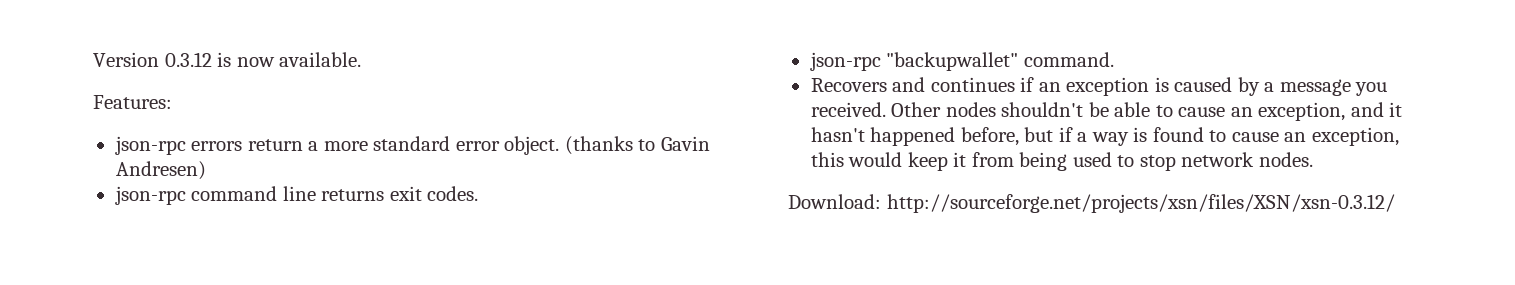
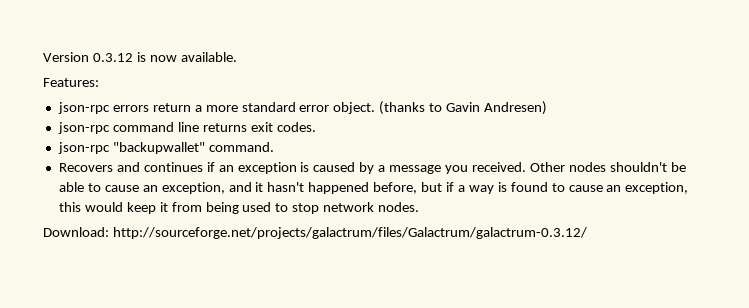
[886,194,1395,213] http://sourceforge.net/projects/xsn/files/XSN/xsn-0.3.12/ -> [112,227,587,239] http://sourceforge.net/projects/galactrum/files/Galactrum/galactrum-0.3.12/

